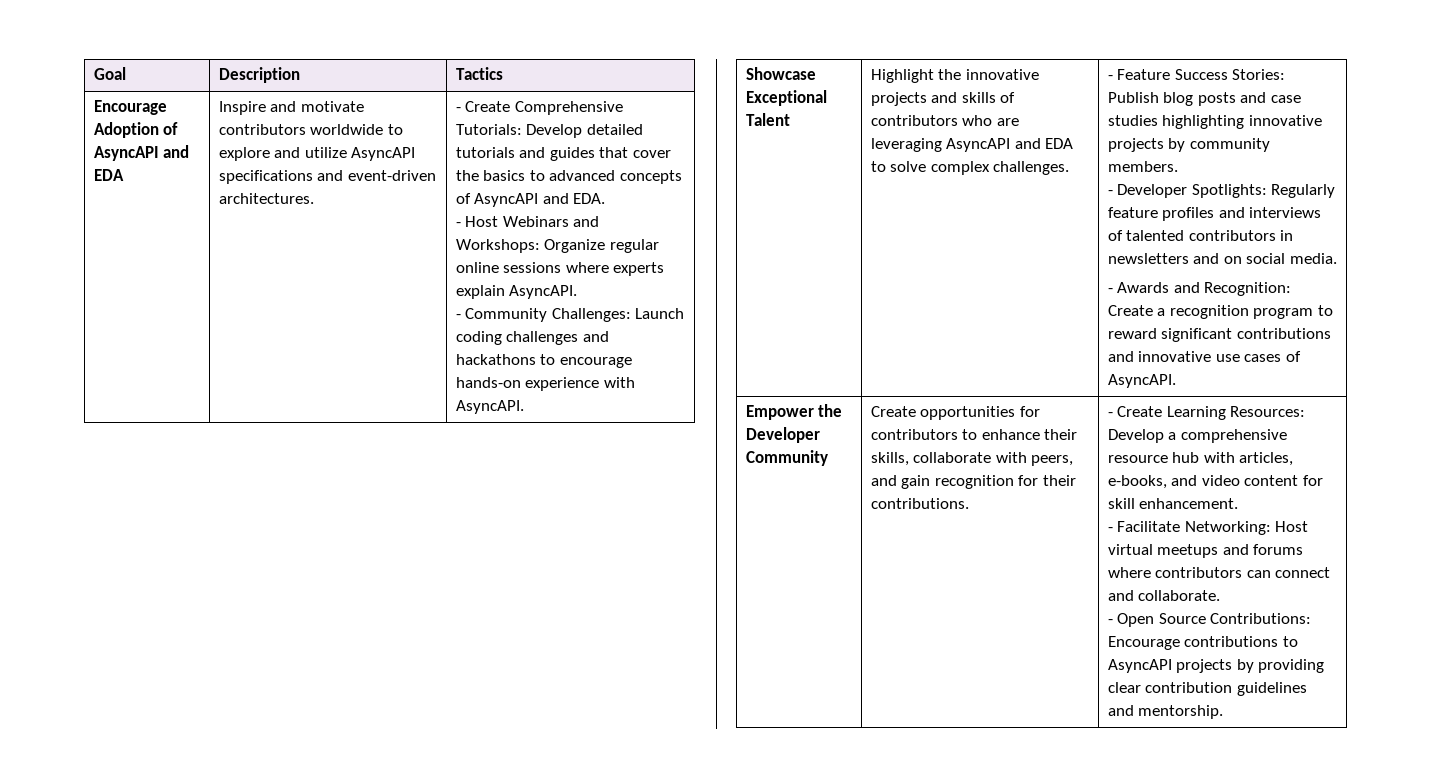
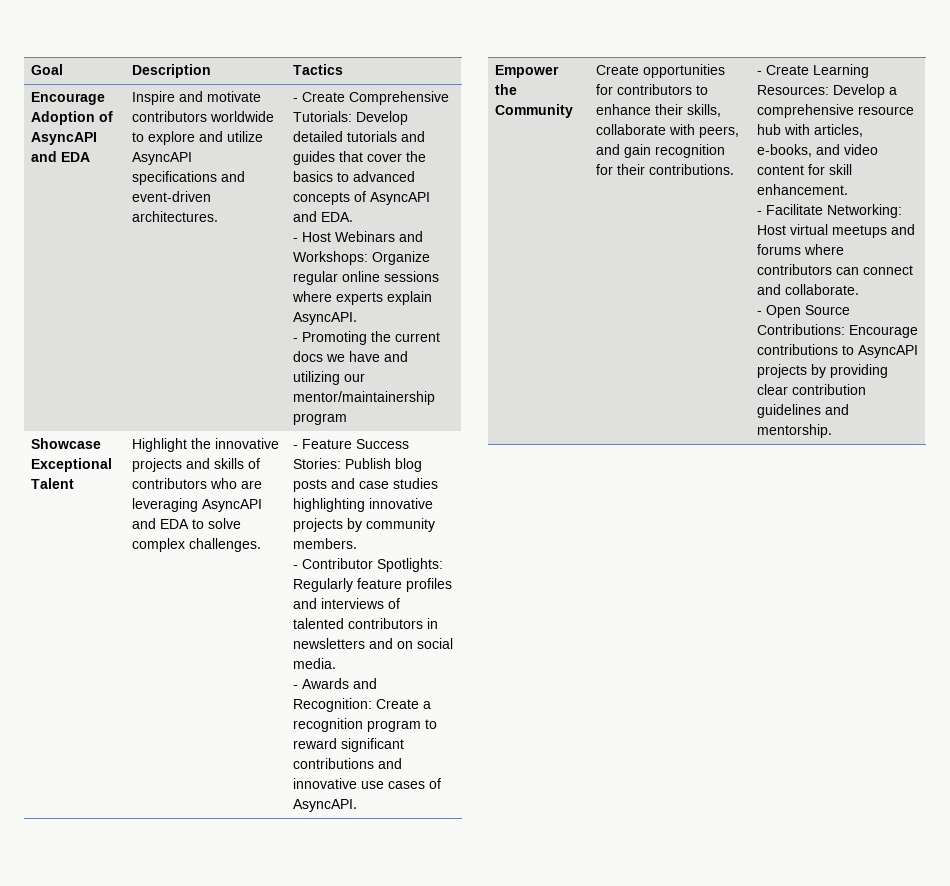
[465,308,685,322] [455,331,609,345] [455,354,632,368] [455,377,635,391] [455,400,524,414] Community Challenges: Launch coding challenges and hackathons to encourage hands-on experience with AsyncAPI. -> [302,331,441,345] [293,351,409,362] [293,371,366,385] [293,391,436,405] [293,413,348,425] Promoting the current docs we have and utilizing our mentor/maintainership program
[1117,184,1188,198] Developer -> [302,558,374,569] Contributor
[745,427,820,443] Developer -> (518, 89) none

